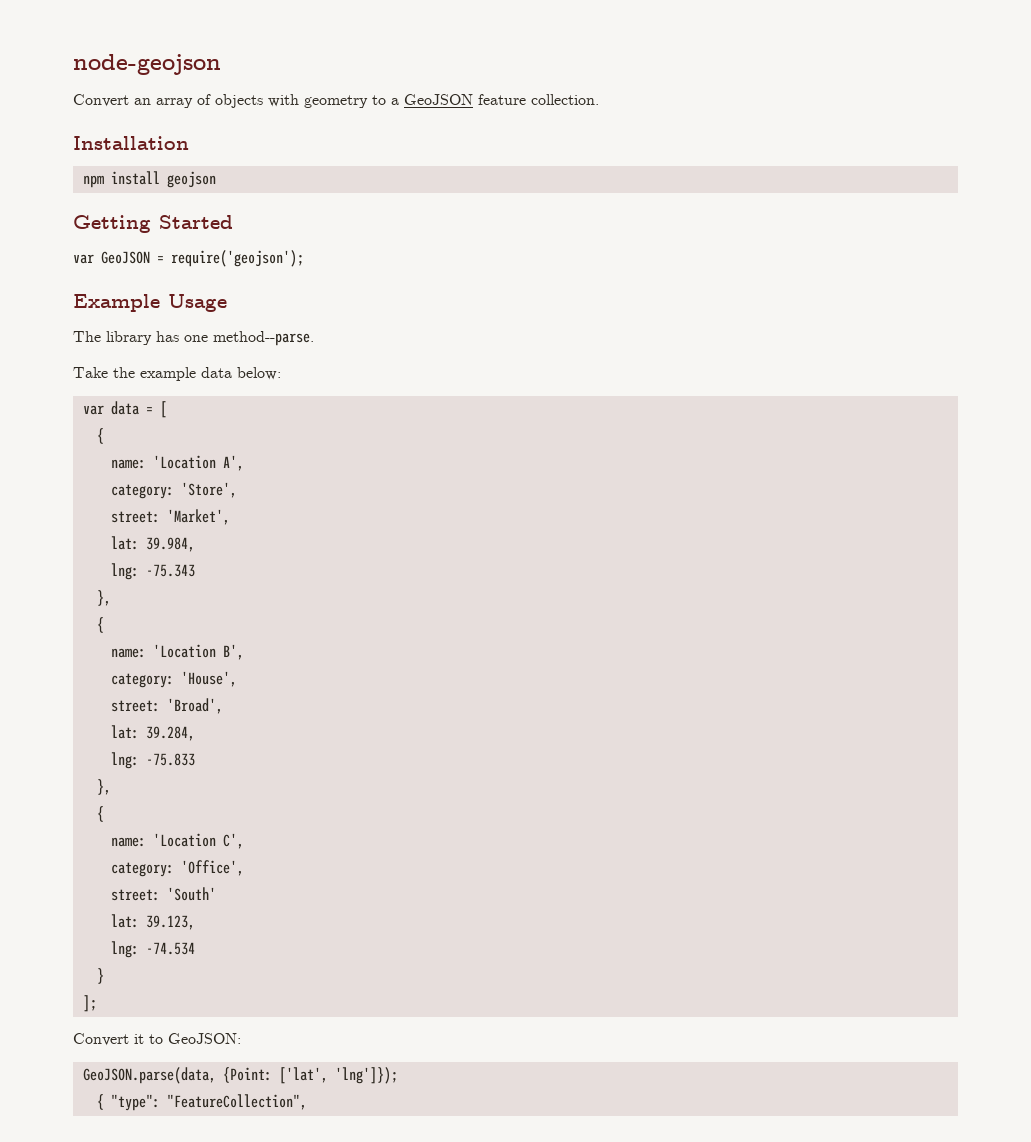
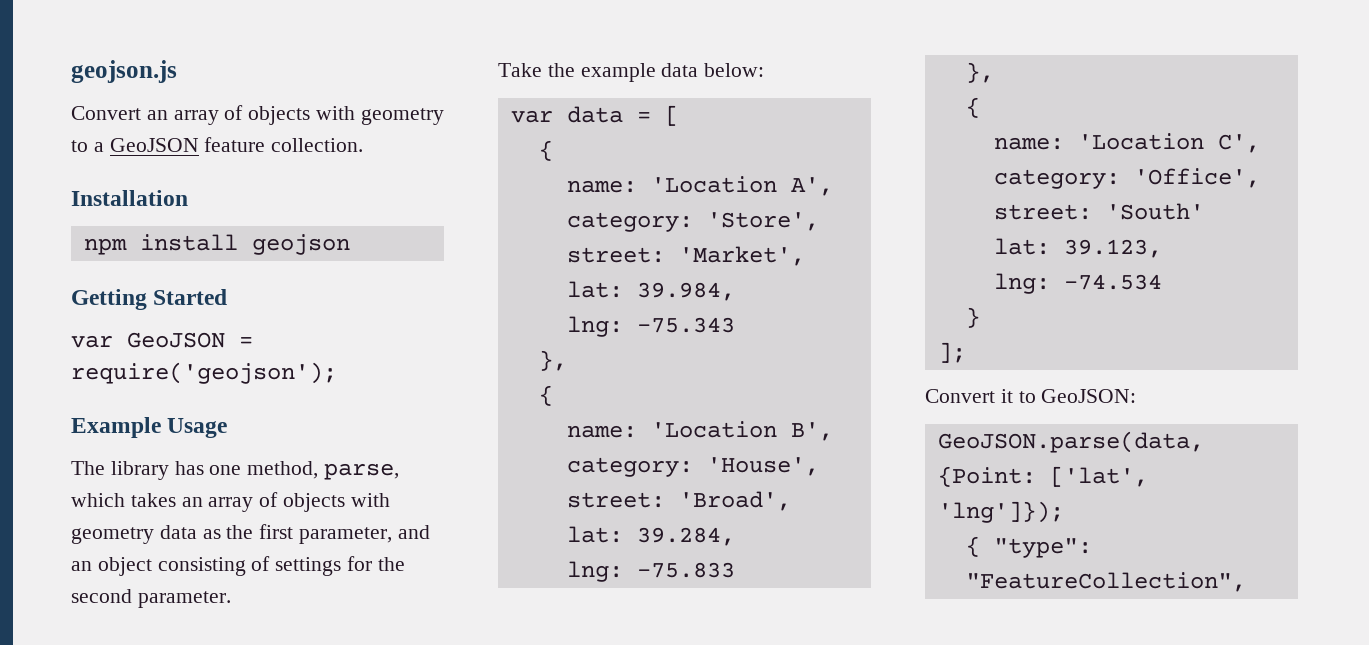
[73,54,221,75] node-geojson -> [71,60,177,83] geojson.js
[213,331,314,346] method--parse. -> [247,461,400,480] [71,492,390,512] [71,524,430,544] [71,556,405,576] [71,589,231,608] method, parse, which takes an array of objects with geometry data as the first parameter, and an object consisting of settings for the second parameter.

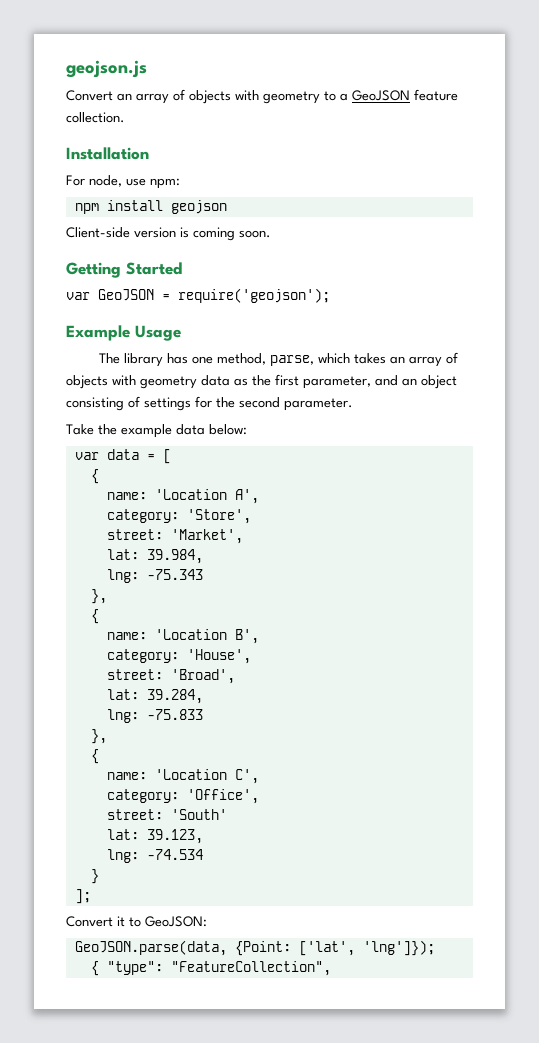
(188, 198) none -> [66,175,180,189] // For node, use npm:
(350, 244) none -> [66,227,271,241] // Client-side version is coming soon.

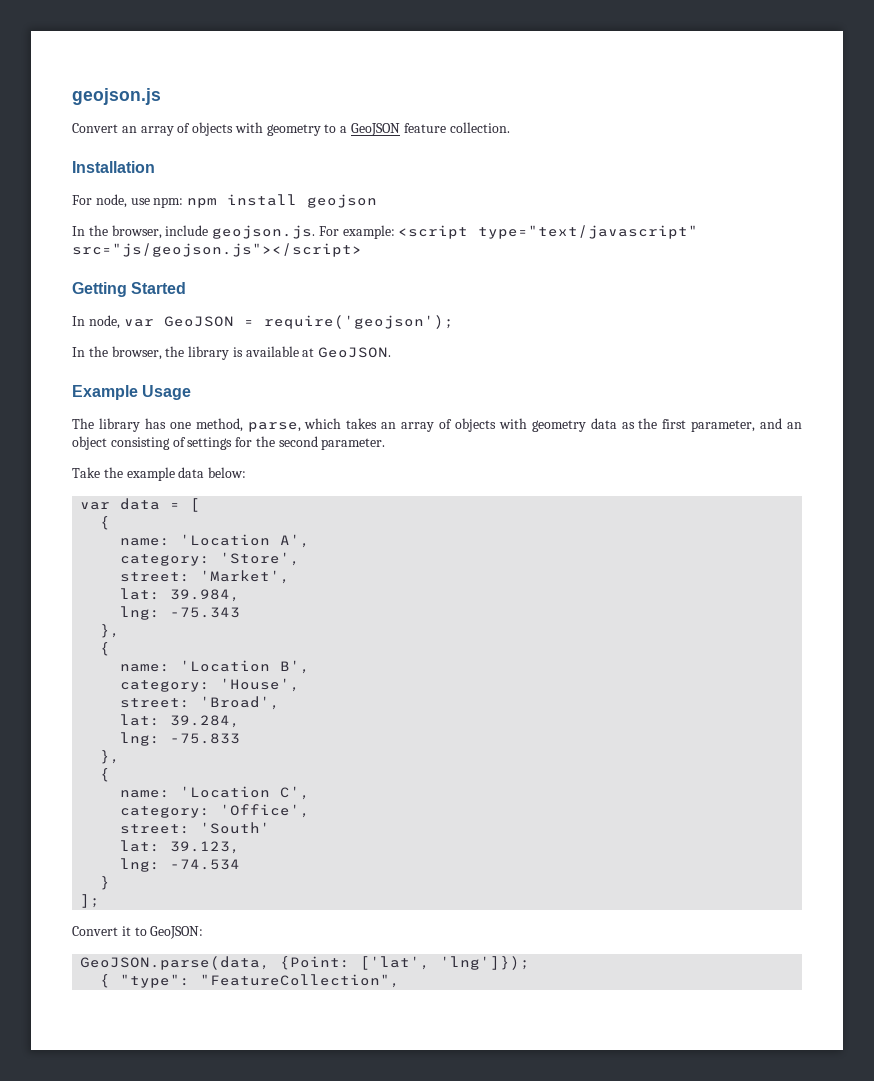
(180, 183) // -> (184, 202) none
[66,227,271,241] Client-side version is coming soon. -> [72,225,699,239] [72,243,362,257] In the browser, include geojson.js. For example: <script type="text/javascript" src="js/geojson.js"></script>
(182, 268) none -> [72,315,120,329] In node,
(330, 295) none -> [72,346,392,360] // In the browser, the library is available at GeoJSON.

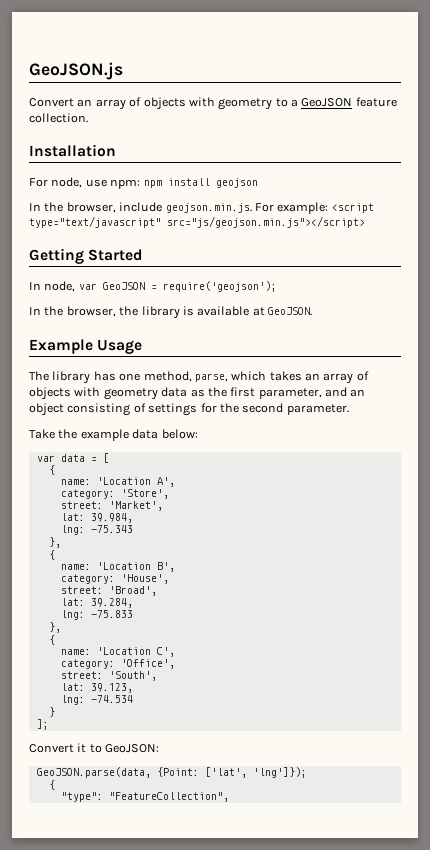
[72,88,161,105] geojson.js -> [29,62,123,80] GeoJSON.js
[212,225,316,239] geojson.js. -> [165,203,252,213] geojson.min.js.
[72,243,362,257] src="js/geojson.js"></script> -> [167,216,365,228] src="js/geojson.min.js"></script>
[200,822,271,834] 'South' -> [108,671,157,681] 'South',
(111, 981) none -> (55, 785) //

